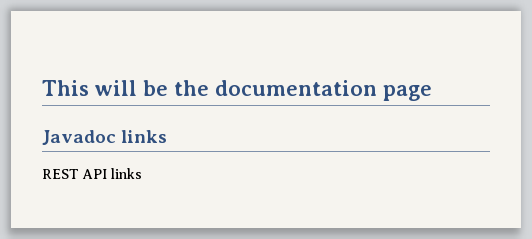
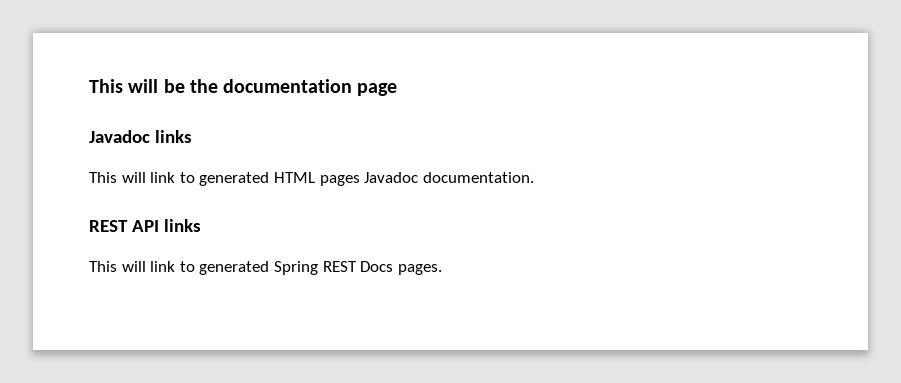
[42,168,142,179] REST API links -> [89,172,534,186] [89,219,201,232] [89,261,442,275] This will link to generated HTML pages Javadoc documentation. // REST API links // This will link to generated Spring REST Docs pages.

